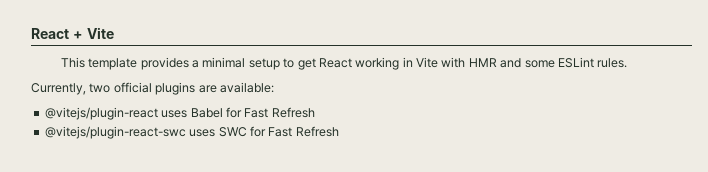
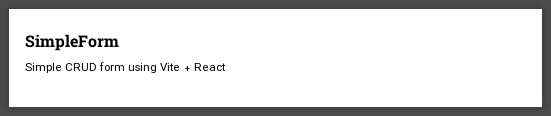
[31,27,114,39] [60,57,628,70] [31,82,274,95] [44,107,315,120] [44,126,339,139] React + Vite // This template provides a minimal setup to get React working in Vite with HMR and some ESLint rules. // Currently, two official plugins are available: // @vitejs/plugin-react uses Babel for Fast Refresh // @vitejs/plugin-react-swc uses SWC for Fast Refresh -> [25,34,119,51] [25,62,226,73] SimpleForm // Simple CRUD form using Vite + React

